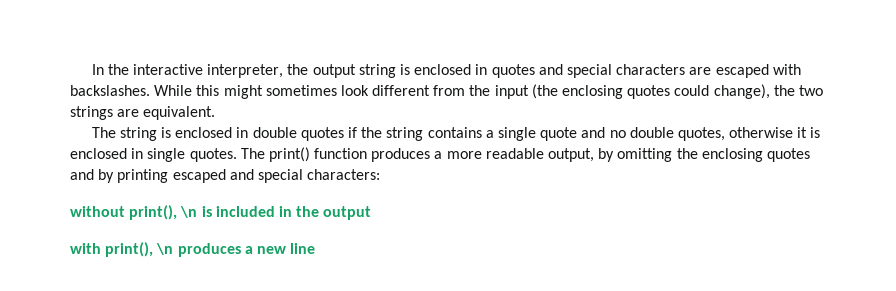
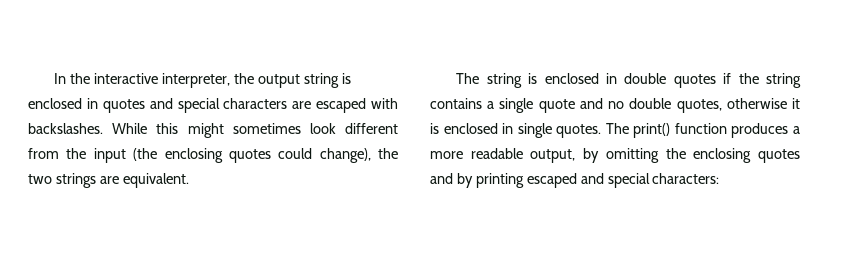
[70,205,372,220] [70,242,316,257] // without print(), \n is included in the output // with print(), \n produces a new line -> (720, 178) none

